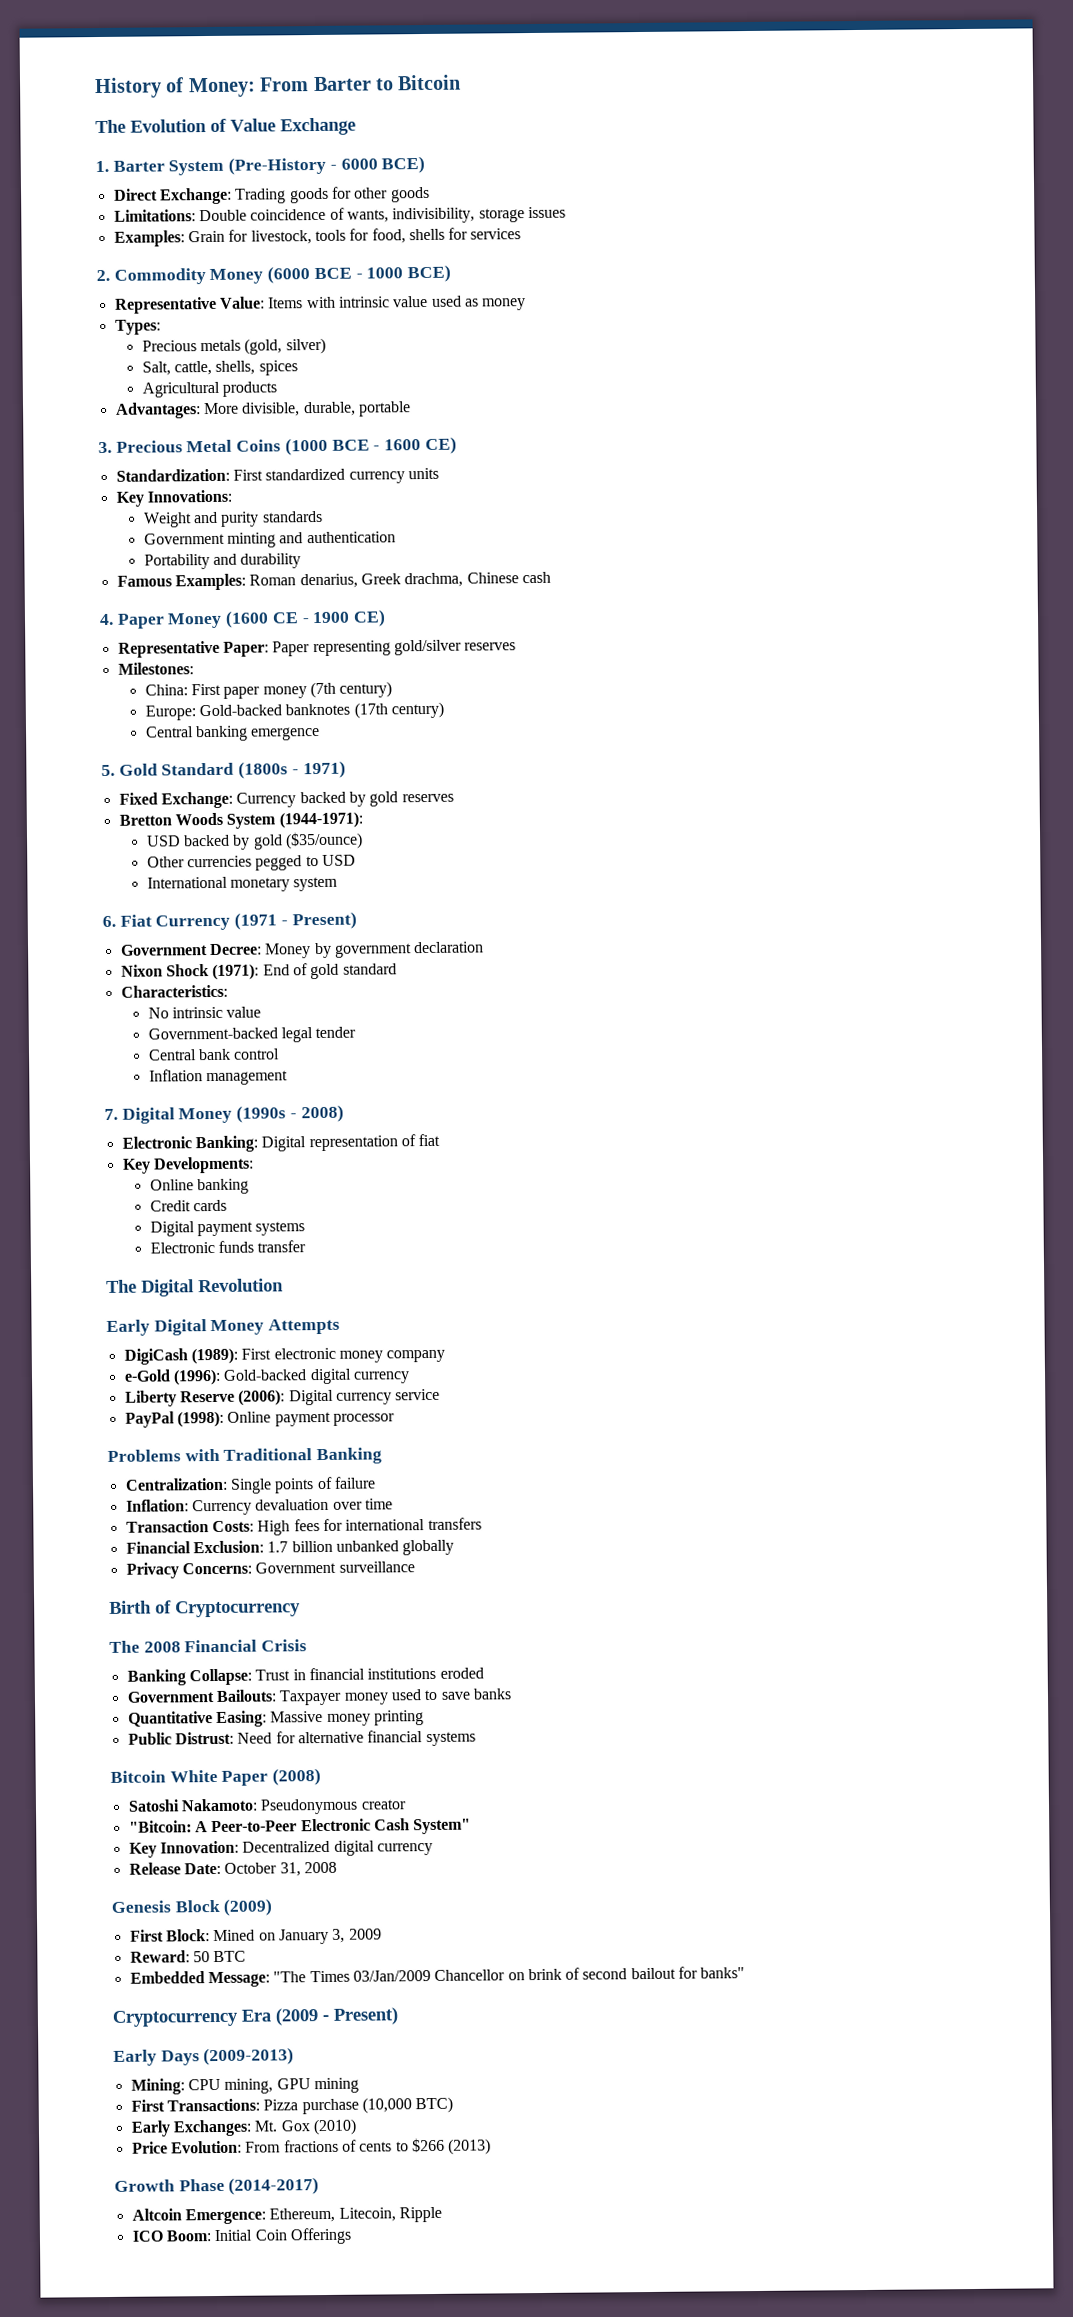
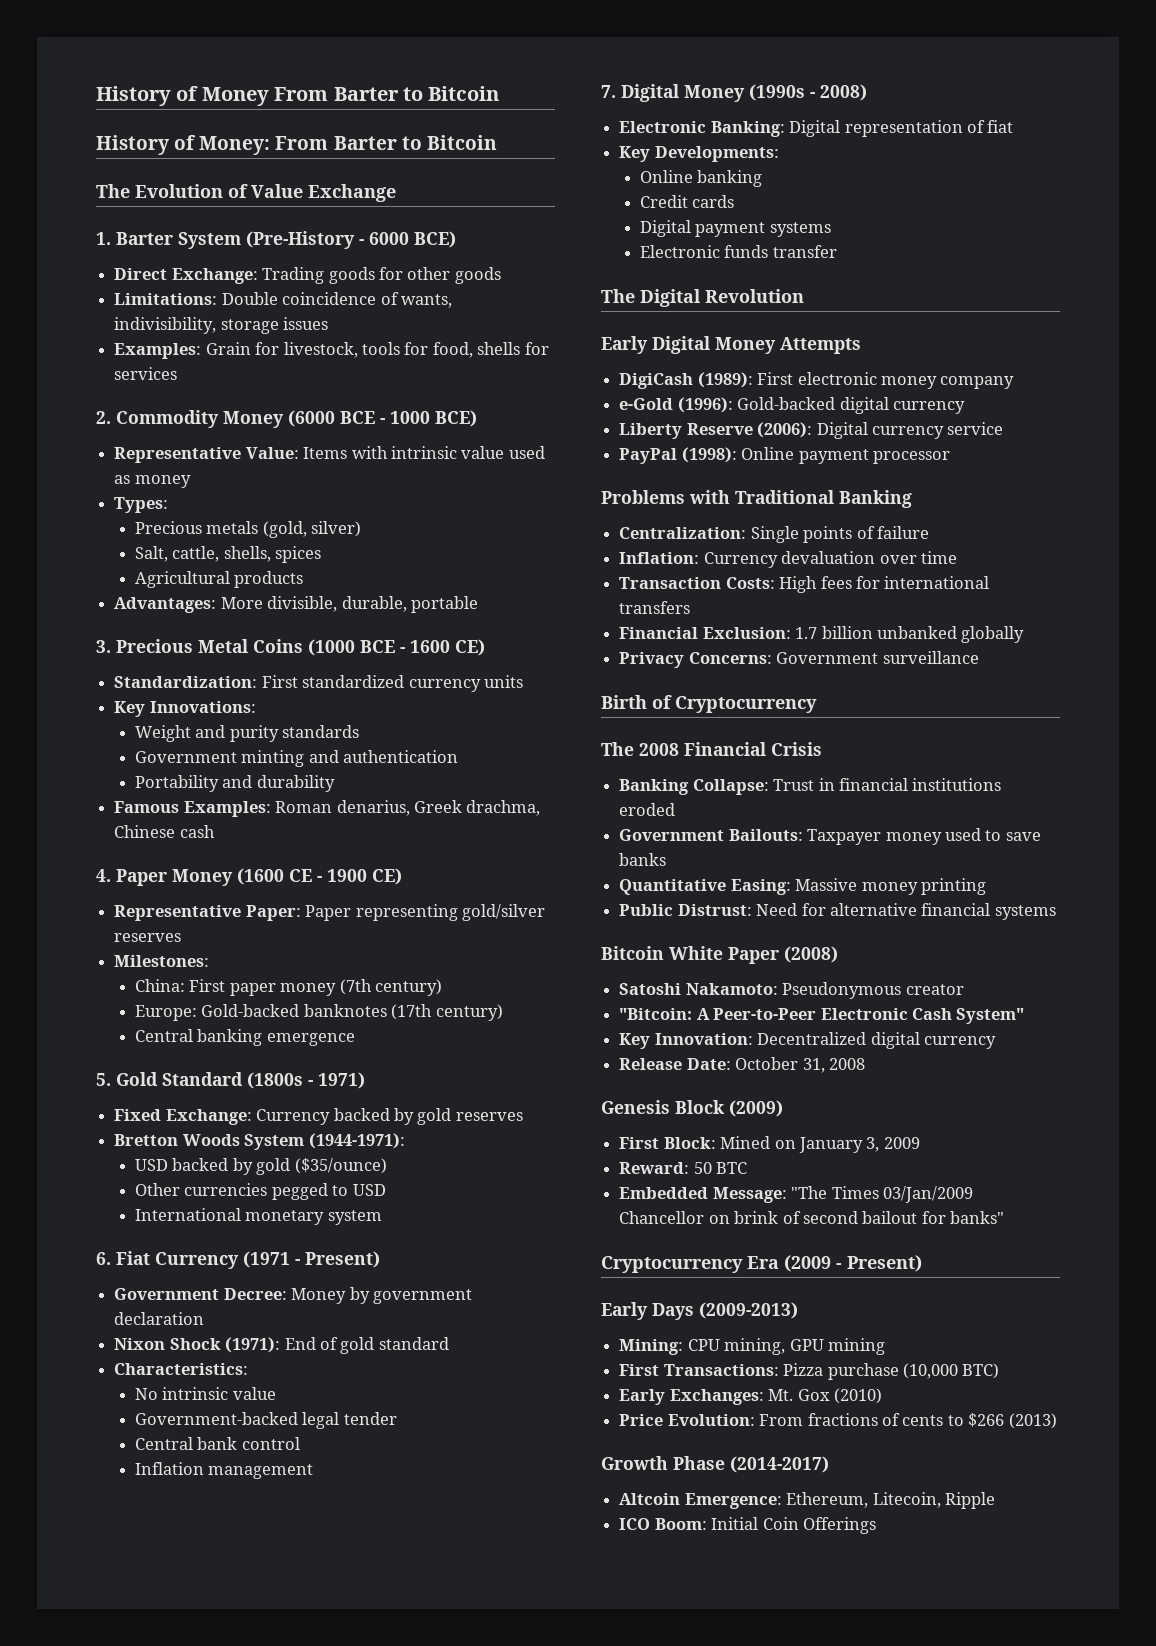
[94,77,185,99] History of -> [96,86,500,106] [96,135,197,155] History of Money From Barter to Bitcoin // History of

